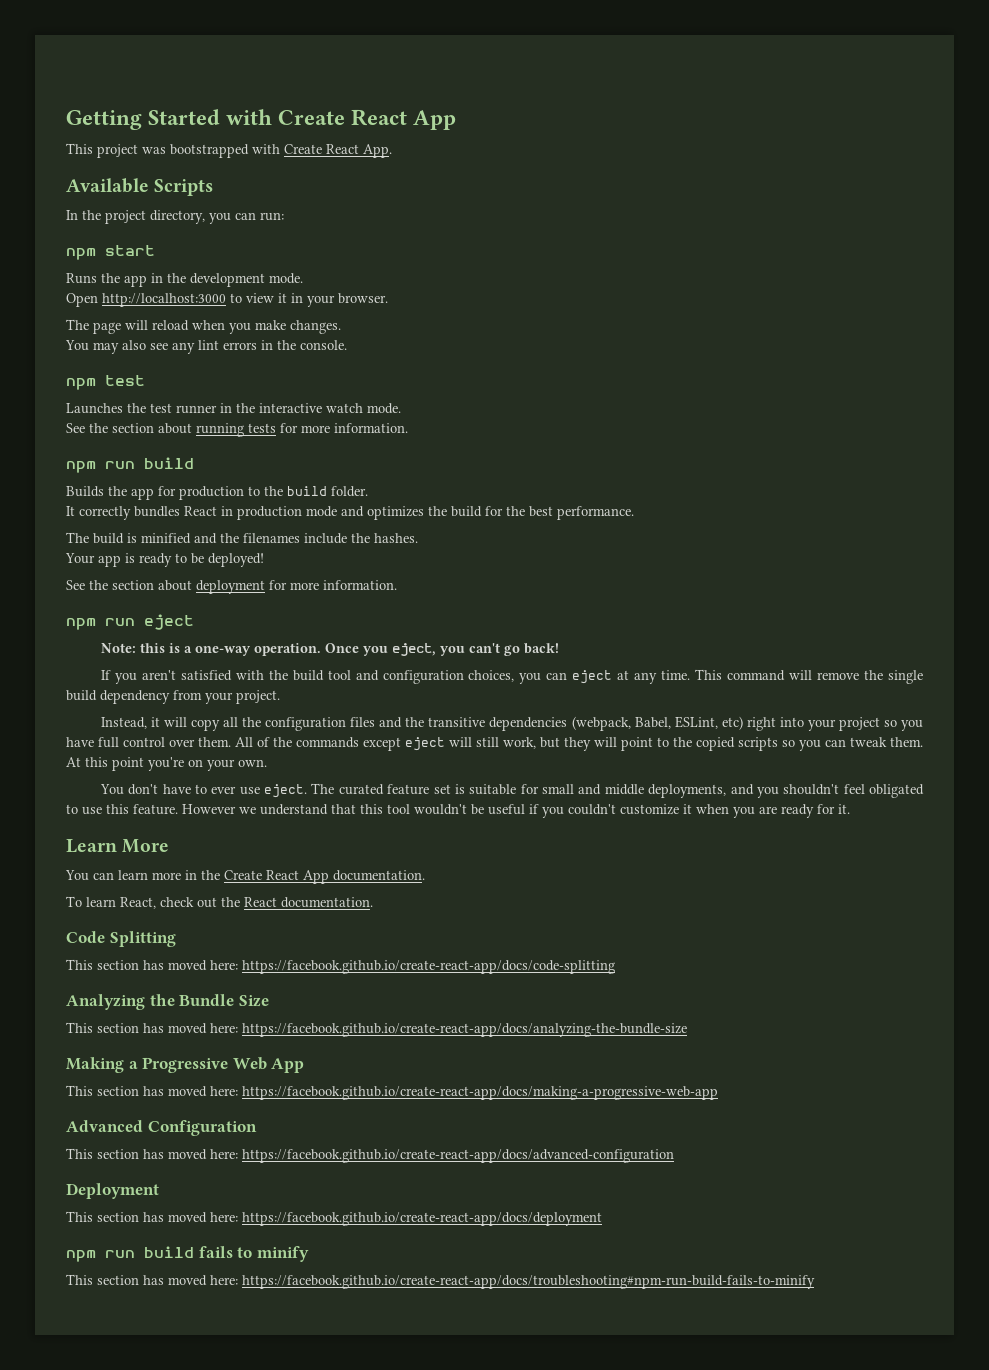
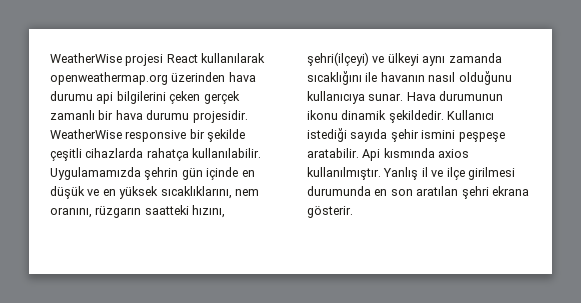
[66,109,457,130] [66,143,392,158] [66,178,214,196] [66,210,284,224] [66,245,155,260] [66,273,303,287] [66,293,388,307] [66,319,341,334] [65,340,347,354] [66,375,145,390] [66,403,401,414] [66,423,408,437] [66,457,194,473] [66,486,368,500] [66,506,634,520] [66,532,418,544] [65,553,264,567] [66,580,397,594] [66,614,194,630] [100,643,559,656] [100,669,924,684] [66,690,280,704] [100,716,924,731] [66,737,923,751] [66,757,267,771] [99,783,925,798] [66,804,850,818] [66,839,170,853] [65,870,425,884] [66,896,373,909] [66,931,176,947] [66,959,615,974] [66,994,269,1010] [66,1022,687,1037] [66,1057,305,1073] [66,1085,718,1100] [66,1120,257,1136] [66,1148,674,1163] [66,1183,159,1199] [66,1211,602,1226] [66,1246,309,1262] [66,1274,815,1289] Getting Started with Create React App // This project was bootstrapped with Create React App. // Available Scripts // In the project directory, you can run: // npm start // Runs the app in the development mode. // Open http://localhost:3000 to view it in your browser. // The page will reload when you make changes. // You may also see any lint errors in the console. // npm test // Launches the test runner in the interactive watch mode. // See the section about running tests for more information. // npm run build // Builds the app for production to the build folder. // It correctly bundles React in production mode and optimizes the build for the best performance. // The build is minified and the filenames include the hashes. // Your app is ready to be deployed! // See the section about deployment for more information. // npm run eject // Note: this is a one-way operation. Once you eject, you can't go back! // If you aren't satisfied with the build tool and configuration choices, you can eject at any time. This command will remove the single build dependency from your project. // Instead, it will copy all the configuration files and the transitive dependencies (webpack, Babel, ESLint, etc) right into your project so you have full control over them. All of the commands except eject will still work, but they will point to the copied scripts so you can tweak them. At this point you're on your own. // You don't have to ever use eject. The curated feature set is suitable for small and middle deployments, and you shouldn't feel obligated to use this feature. However we understand that this tool wouldn't be useful if you couldn't customize it when you are ready for it. // Learn More // You can learn more in the Create React App documentation. // To learn React, check out the React documentation. // Code Splitting // This section has moved here: https://facebook.github.io/create-react-app/docs/code-splitting // Analyzing the Bundle Size // This section has moved here: https://facebook.github.io/create-react-app/docs/analyzing-the-bundle-size // Making a Progressive Web App // This section has moved here: https://facebook.github.io/create-react-app/docs/making-a-progressive-web-app // Advanced Configuration // This section has moved here: https://facebook.github.io/create-react-app/docs/advanced-configuration // Deployment // This section has moved here: https://facebook.github.io/create-react-app/docs/deployment // npm run build fails to minify // This section has moved here: https://facebook.github.io/create-react-app/docs/troubleshooting#npm-run-build-fails-to-minify -> [50,53,266,66] [50,72,256,85] [50,91,240,104] [50,110,248,123] [50,129,246,142] [50,148,262,161] [50,167,255,180] [50,186,259,199] [50,205,226,218] [307,52,502,66] [307,71,512,85] [307,91,504,104] [307,110,495,123] [307,128,505,142] [307,148,470,161] [307,167,515,180] [307,186,529,199] [307,206,353,218] WeatherWise projesi React kullanılarak openweathermap.org üzerinden hava durumu api bilgilerini çeken gerçek zamanlı bir hava durumu projesidir. WeatherWise responsive bir şekilde çeşitli cihazlarda rahatça kullanılabilir. Uygulamamızda şehrin gün içinde en düşük ve en yüksek sıcaklıklarını, nem oranını, rüzgarın saatteki hızını, şehri(ilçeyi) ve ülkeyi aynı zamanda sıcaklığını ile havanın nasıl olduğunu kullanıcıya sunar. Hava durumunun ikonu dinamik şekildedir. Kullanıcı istediği sayıda şehir ismini peşpeşe aratabilir. Api kısmında axios kullanılmıştır. Yanlış il ve ilçe girilmesi durumunda en son aratılan şehri ekrana gösterir.

